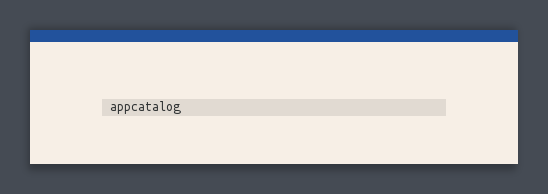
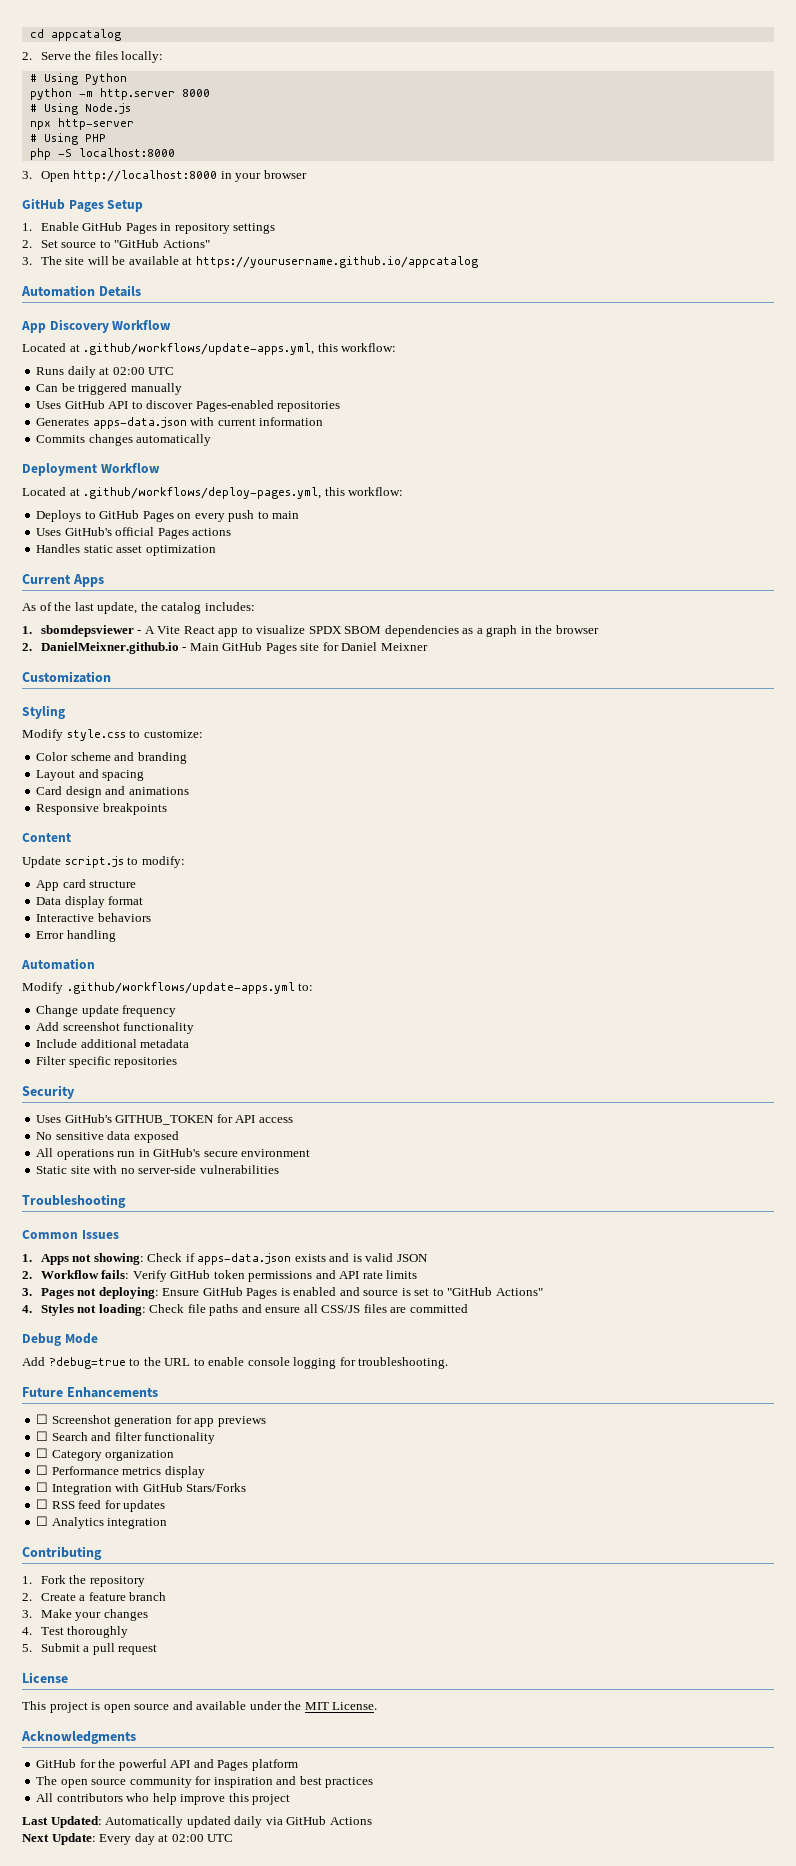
(110, 107) none -> [29,29,44,38] cd
(182, 107) none -> [22,51,164,63] [29,73,127,85] [29,88,210,100] [29,103,131,115] [29,118,134,130] [29,133,106,145] [29,148,175,160] [22,170,307,182] [22,198,144,212] [22,222,276,234] [22,239,210,248] [22,256,478,268] [21,285,141,297] [21,319,172,333] [22,343,397,355] [36,366,175,378] [36,383,182,395] [36,400,341,412] [36,417,324,429] [36,434,212,446] [22,463,160,476] [22,487,404,499] [36,510,300,522] [36,527,232,539] [36,544,216,556] [22,574,104,587] [22,602,255,614] [22,625,599,637] [22,642,428,654] [22,671,111,683] [22,705,65,719] [22,729,203,741] [36,752,187,764] [36,769,145,781] [36,786,189,798] [36,803,167,815] [22,832,71,842] [22,856,185,868] [36,879,137,891] [36,896,144,908] [36,913,151,922] [36,930,116,942] [21,958,95,970] [22,982,314,994] [36,1005,177,1017] [36,1022,195,1034] [36,1039,190,1048] [36,1056,178,1068] [22,1085,75,1099] [36,1114,293,1125] [36,1131,179,1143] [36,1148,311,1160] [36,1165,279,1174] [22,1194,126,1208] [22,1230,119,1239] [22,1253,428,1265] [22,1270,418,1282] [22,1287,543,1299] [22,1304,468,1316] [22,1333,98,1346] [22,1357,449,1369] [22,1387,158,1398] [36,1414,266,1427] [36,1431,216,1444] [36,1448,175,1461] [36,1465,205,1478] [36,1482,247,1495] [36,1499,166,1512] [36,1516,168,1529] [22,1546,102,1560] [22,1575,145,1587] [22,1592,167,1601] [22,1609,148,1621] [22,1626,129,1638] [22,1643,158,1655] [22,1672,68,1683] [22,1701,378,1713] [21,1731,136,1744] [36,1759,298,1771] [36,1776,374,1788] [36,1793,291,1805] [22,1816,372,1828] [22,1833,234,1845] // 2. Serve the files locally: // # Using Python // python -m http.server 8000 // # Using Node.js // npx http-server // # Using PHP // php -S localhost:8000 // 3. Open http://localhost:8000 in your browser // GitHub Pages Setup // 1. Enable GitHub Pages in repository settings // 2. Set source to "GitHub Actions" // 3. The site will be available at https://yourusername.github.io/appcatalog // Automation Details // App Discovery Workflow // Located at .github/workflows/update-apps.yml, this workflow: // Runs daily at 02:00 UTC // Can be triggered manually // Uses GitHub API to discover Pages-enabled repositories // Generates apps-data.json with current information // Commits changes automatically // Deployment Workflow // Located at .github/workflows/deploy-pages.yml, this workflow: // Deploys to GitHub Pages on every push to main // Uses GitHub's official Pages actions // Handles static asset optimization // Current Apps // As of the last update, the catalog includes: // 1. sbomdepsviewer - A Vite React app to visualize SPDX SBOM dependencies as a graph in the browser // 2. DanielMeixner.github.io - Main GitHub Pages site for Daniel Meixner // Customization // Styling // Modify style.css to customize: // Color scheme and branding // Layout and spacing // Card design and animations // Responsive breakpoints // Content // Update script.js to modify: // App card structure // Data display format // Interactive behaviors // Error handling // Automation // Modify .github/workflows/update-apps.yml to: // Change update frequency // Add screenshot functionality // Include additional metadata // Filter specific repositories // Security // Uses GitHub's GITHUB_TOKEN for API access // No sensitive data exposed // All operations run in GitHub's secure environment // Static site with no server-side vulnerabilities // Troubleshooting // Common Issues // 1. Apps not showing: Check if apps-data.json exists and is valid JSON // 2. Workflow fails: Verify GitHub token permissions and API rate limits // 3. Pages not deploying: Ensure GitHub Pages is enabled and source is set to "GitHub Actions" // 4. Styles not loading: Check file paths and ensure all CSS/JS files are committed // Debug Mode // Add ?debug=true to the URL to enable console logging for troubleshooting. // Future Enhancements // ☐ Screenshot generation for app previews // ☐ Search and filter functionality // ☐ Category organization // ☐ Performance metrics display // ☐ Integration with GitHub Stars/Forks // ☐ RSS feed for updates // ☐ Analytics integration // Contributing // 1. Fork the repository // 2. Create a feature branch // 3. Make your changes // 4. Test thoroughly // 5. Submit a pull request // License // This project is open source and available under the MIT License. // Acknowledgments // GitHub for the powerful API and Pages platform // The open source community for inspiration and best practices // All contributors who help improve this project // Last Updated: Automatically updated daily via GitHub Actions // Next Update: Every day at 02:00 UTC

